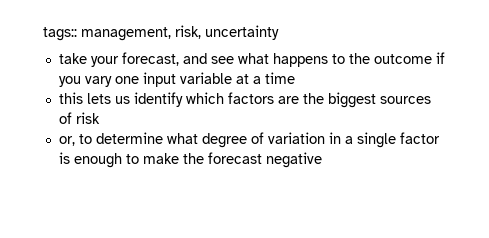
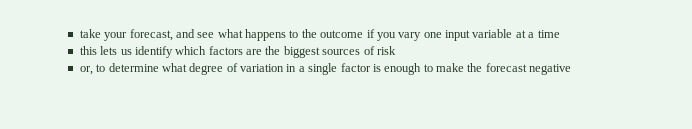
[43,25,279,41] tags:: management, risk, uncertainty // -> (79, 33) none

